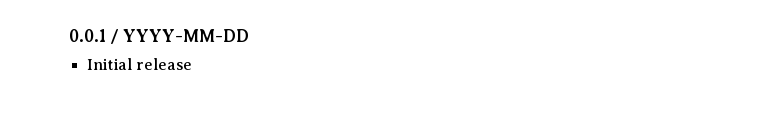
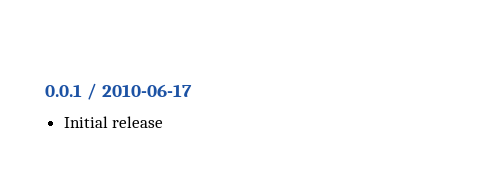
[123,29,250,42] YYYY-MM-DD -> [101,84,192,97] 2010-06-17

